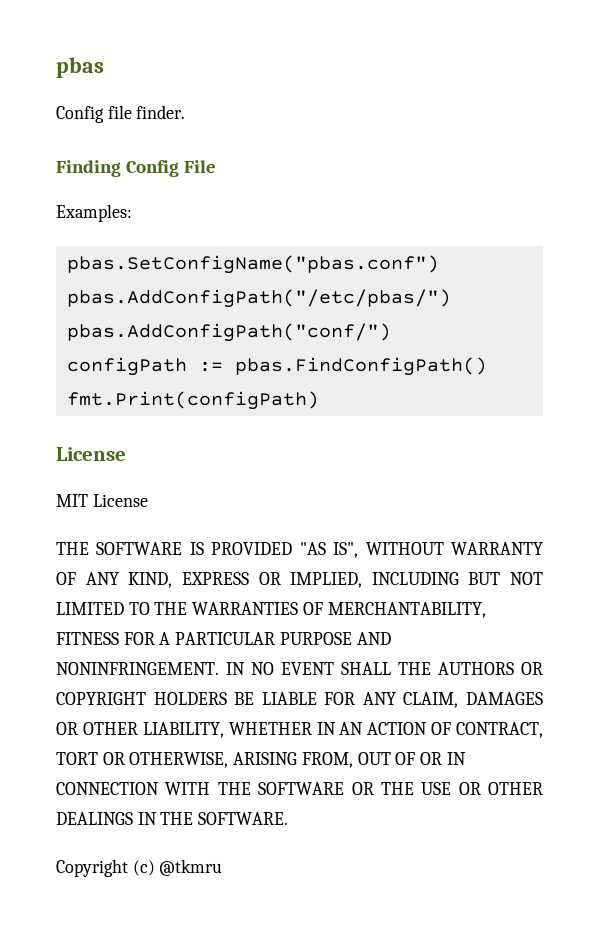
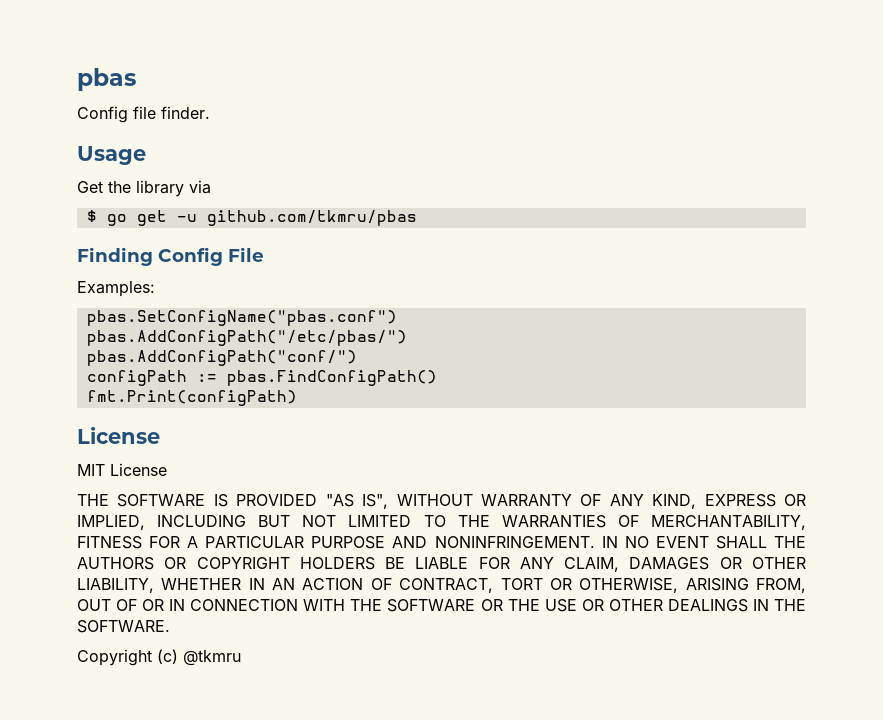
(186, 112) none -> [77,146,146,165] [77,180,211,197] [86,210,417,226] // Usage // Get the library via // $ go get -u github.com/tkmru/pbas

